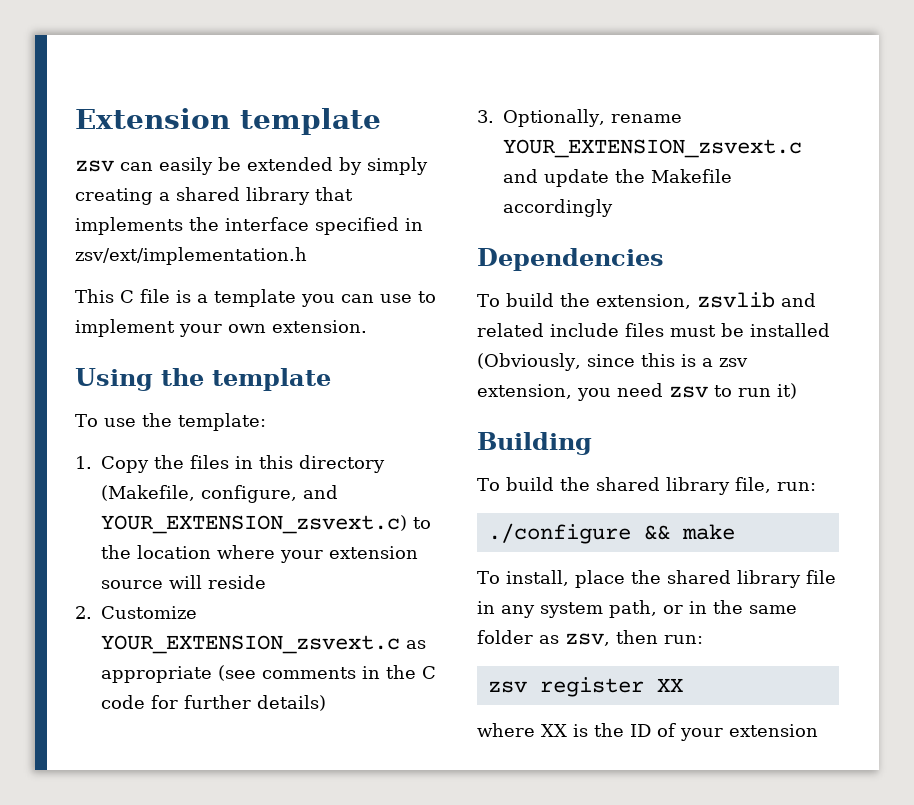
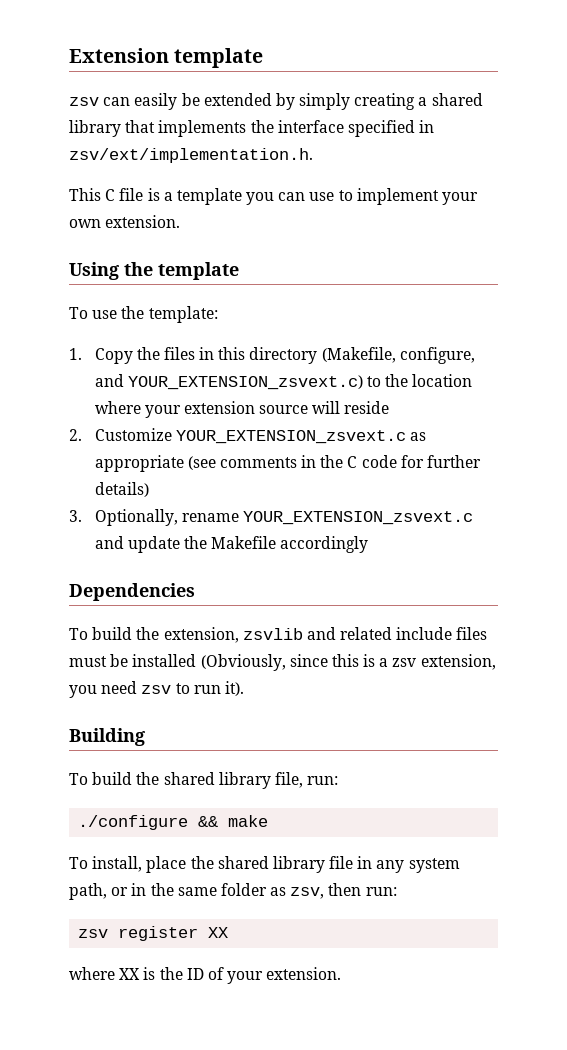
[75,247,307,265] zsv/ext/implementation.h -> [69,148,313,163] zsv/ext/implementation.h.
[777,383,797,399] it) -> [224,681,244,696] it).
[729,724,818,737] extension -> [266,967,342,980] extension.

